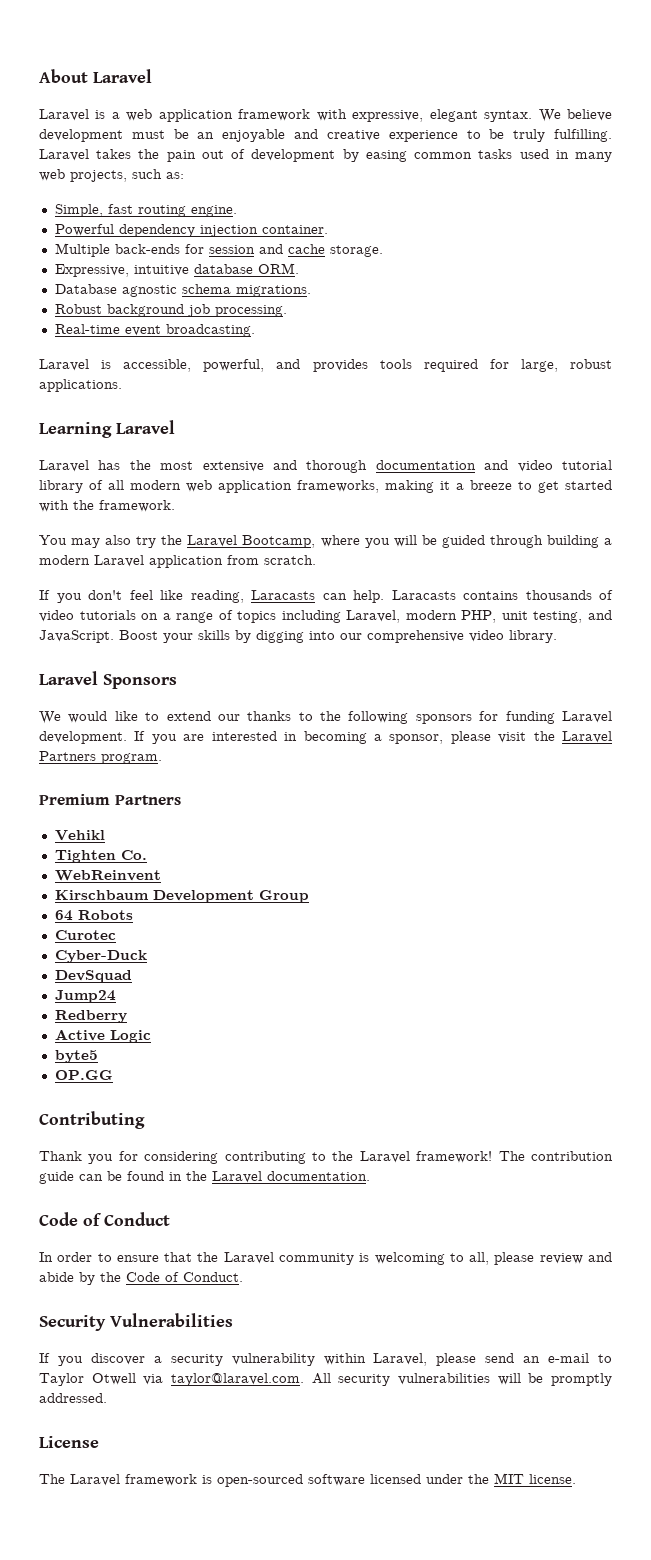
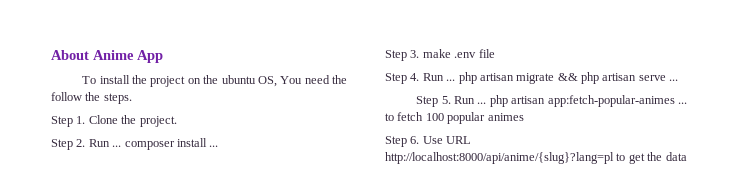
[93,69,152,83] [39,109,612,122] [39,129,612,142] [39,149,612,162] [39,169,184,182] [54,204,237,217] [54,224,328,237] [54,243,383,257] [54,263,299,277] [54,284,311,297] [54,304,287,317] [54,324,255,337] [39,359,613,372] [39,379,122,392] [39,420,175,438] [39,460,612,473] [39,480,612,493] [39,500,175,512] [39,535,612,548] [39,555,316,568] [39,590,613,603] [39,610,613,623] [39,630,557,643] [39,671,177,689] [39,711,612,724] [39,731,613,744] [39,751,162,764] [39,794,181,805] [54,830,105,841] [54,850,147,863] [54,870,161,881] [54,890,309,903] [54,910,133,921] [54,930,116,940] [54,950,147,963] [54,970,132,983] [54,990,116,1003] [54,1010,127,1023] [54,1029,151,1043] [54,1050,98,1063] [54,1070,113,1080] [39,1111,145,1129] [39,1151,613,1164] [39,1171,370,1184] [39,1212,170,1226] [39,1252,612,1265] [39,1272,243,1285] [39,1313,233,1331] [39,1353,613,1366] [39,1373,613,1386] [39,1393,107,1403] [39,1436,99,1448] [39,1473,576,1487] Laravel // Laravel is a web application framework with expressive, elegant syntax. We believe development must be an enjoyable and creative experience to be truly fulfilling. Laravel takes the pain out of development by easing common tasks used in many web projects, such as: // Simple, fast routing engine. // Powerful dependency injection container. // Multiple back-ends for session and cache storage. // Expressive, intuitive database ORM. // Database agnostic schema migrations. // Robust background job processing. // Real-time event broadcasting. // Laravel is accessible, powerful, and provides tools required for large, robust applications. // Learning Laravel // Laravel has the most extensive and thorough documentation and video tutorial library of all modern web application frameworks, making it a breeze to get started with the framework. // You may also try the Laravel Bootcamp, where you will be guided through building a modern Laravel application from scratch. // If you don't feel like reading, Laracasts can help. Laracasts contains thousands of video tutorials on a range of topics including Laravel, modern PHP, unit testing, and JavaScript. Boost your skills by digging into our comprehensive video library. // Laravel Sponsors // We would like to extend our thanks to the following sponsors for funding Laravel development. If you are interested in becoming a sponsor, please visit the Laravel Partners program. // Premium Partners // Vehikl // Tighten Co. // WebReinvent // Kirschbaum Development Group // 64 Robots // Curotec // Cyber-Duck // DevSquad // Jump24 // Redberry // Active Logic // byte5 // OP.GG // Contributing // Thank you for considering contributing to the Laravel framework! The contribution guide can be found in the Laravel documentation. // Code of Conduct // In order to ensure that the Laravel community is welcoming to all, please review and abide by the Code of Conduct. // Security Vulnerabilities // If you discover a security vulnerability within Laravel, please send an e-mail to Taylor Otwell via taylor@laravel.com. All security vulnerabilities will be promptly addressed. // License // The Laravel framework is open-sourced software licensed under the MIT license. -> [93,50,163,63] [82,75,348,87] [51,92,132,104] [51,115,177,127] [51,138,219,150] [385,49,495,61] [385,72,679,84] [416,95,687,107] [385,112,524,124] [385,136,472,147] [385,152,687,164] Anime App // To install the project on the ubuntu OS, You need the follow the steps. // Step 1. Clone the project. // Step 2. Run ... composer install ... // Step 3. make .env file // Step 4. Run ... php artisan migrate && php artisan serve ... // Step 5. Run ... php artisan app:fetch-popular-animes ... to fetch 100 popular animes // Step 6. Use URL http://localhost:8000/api/anime/{slug}?lang=pl to get the data

